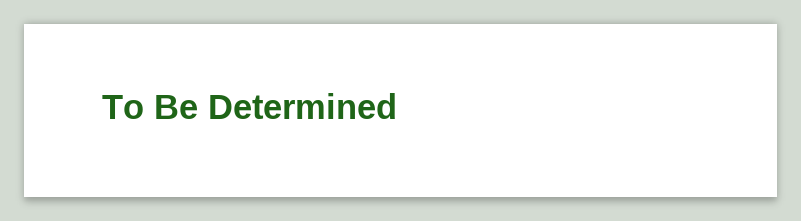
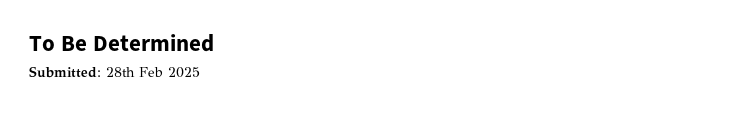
(397, 106) none -> [29,66,200,78] // Submitted: 28th Feb 2025

